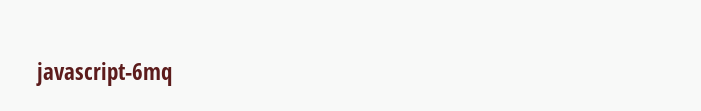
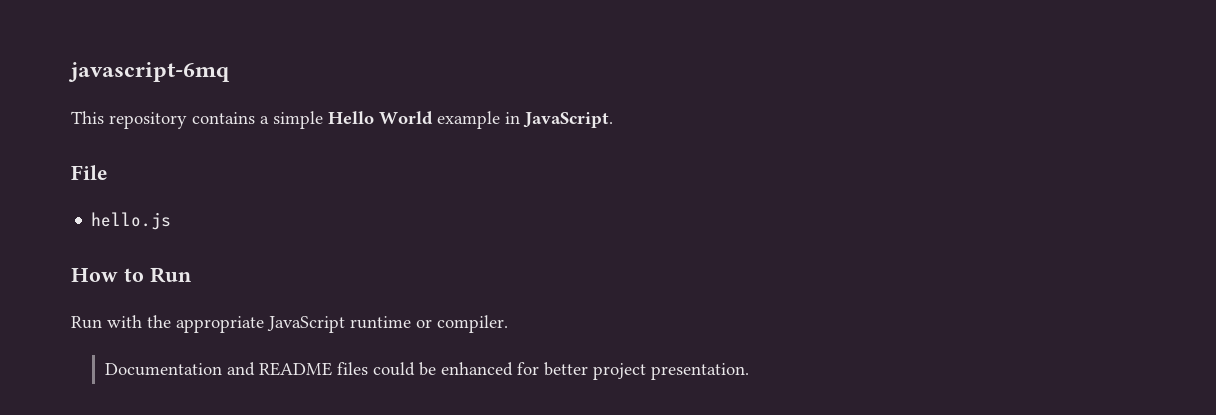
(172, 74) none -> [71,111,613,129] [71,165,108,180] [91,212,172,230] [71,267,192,283] [71,315,508,333] [105,362,750,380] // This repository contains a simple Hello World example in JavaScript. // File // hello.js // How to Run // Run with the appropriate JavaScript runtime or compiler. // Documentation and README files could be enhanced for better project presentation.

